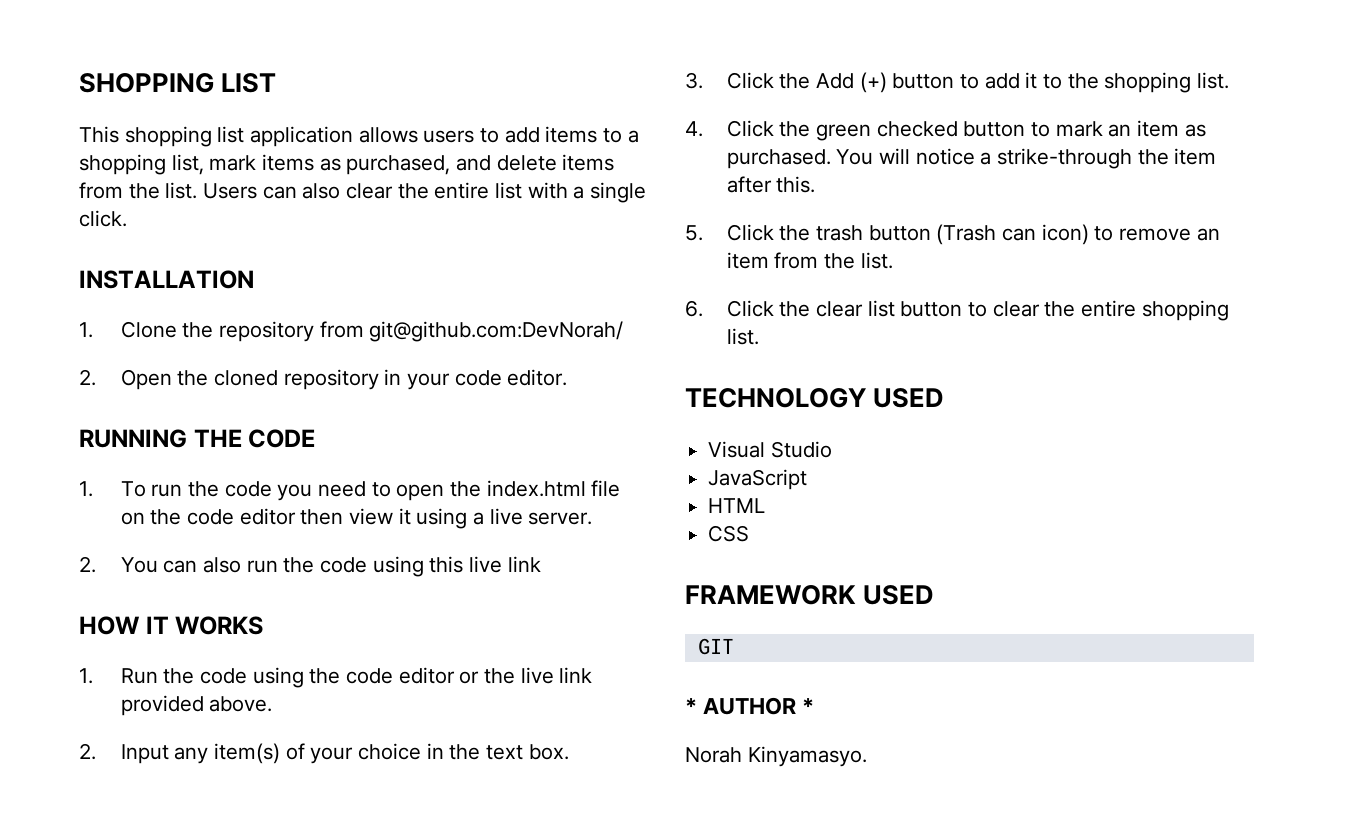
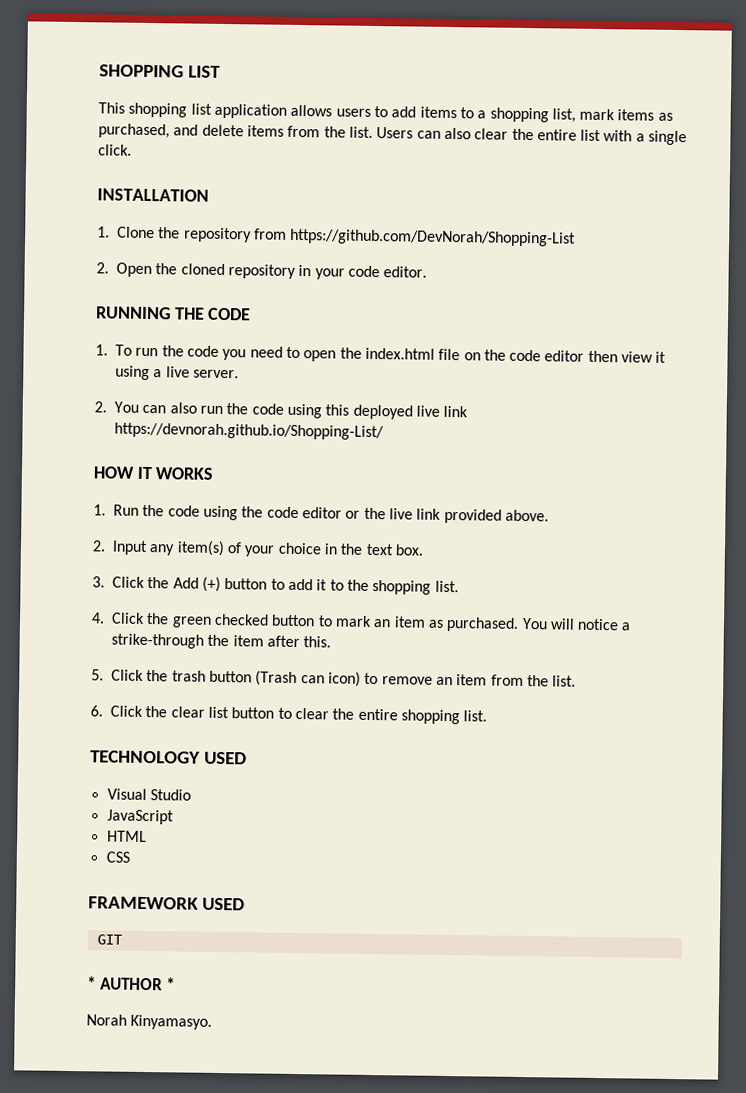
[369,321,624,342] git@github.com:DevNorah/ -> [290,228,577,247] https://github.com/DevNorah/Shopping-List
[469,556,541,573] live link -> [352,404,469,420] [114,422,384,441] deployed live link https://devnorah.github.io/Shopping-List/

